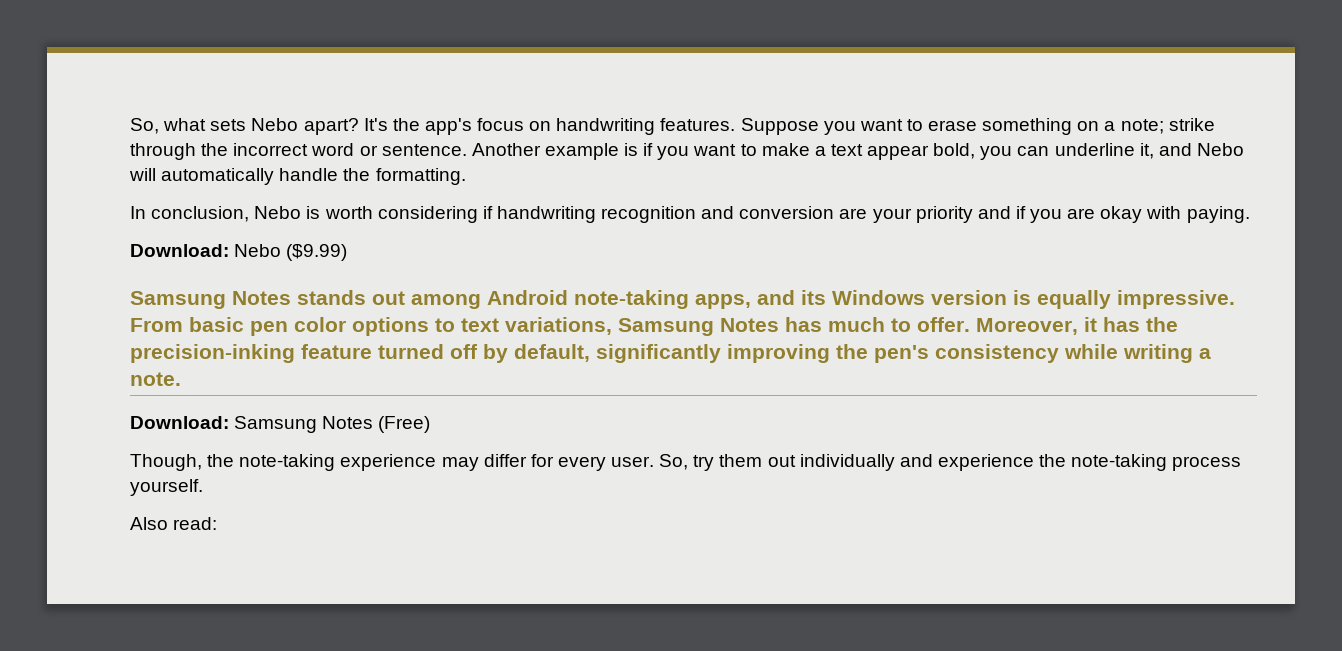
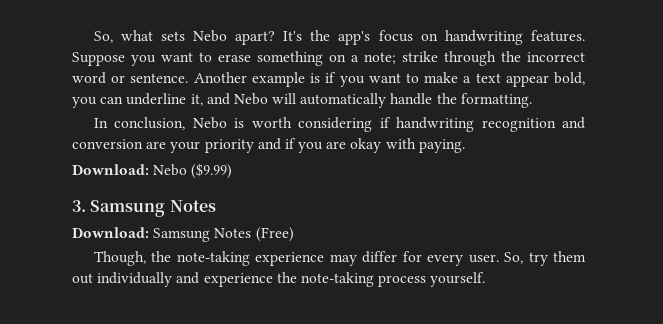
[130,290,1235,309] [130,317,1178,336] [130,344,1211,363] [130,372,181,386] Samsung Notes stands out among Android note-taking apps, and its Windows version is equally impressive. From basic pen color options to text variations, Samsung Notes has much to offer. Moreover, it has the precision-inking feature turned off by default, significantly improving the pen's consistency while writing a note. -> [72,200,216,217] 3. Samsung Notes
[130,517,218,530] // Also read: -> (486, 279) none

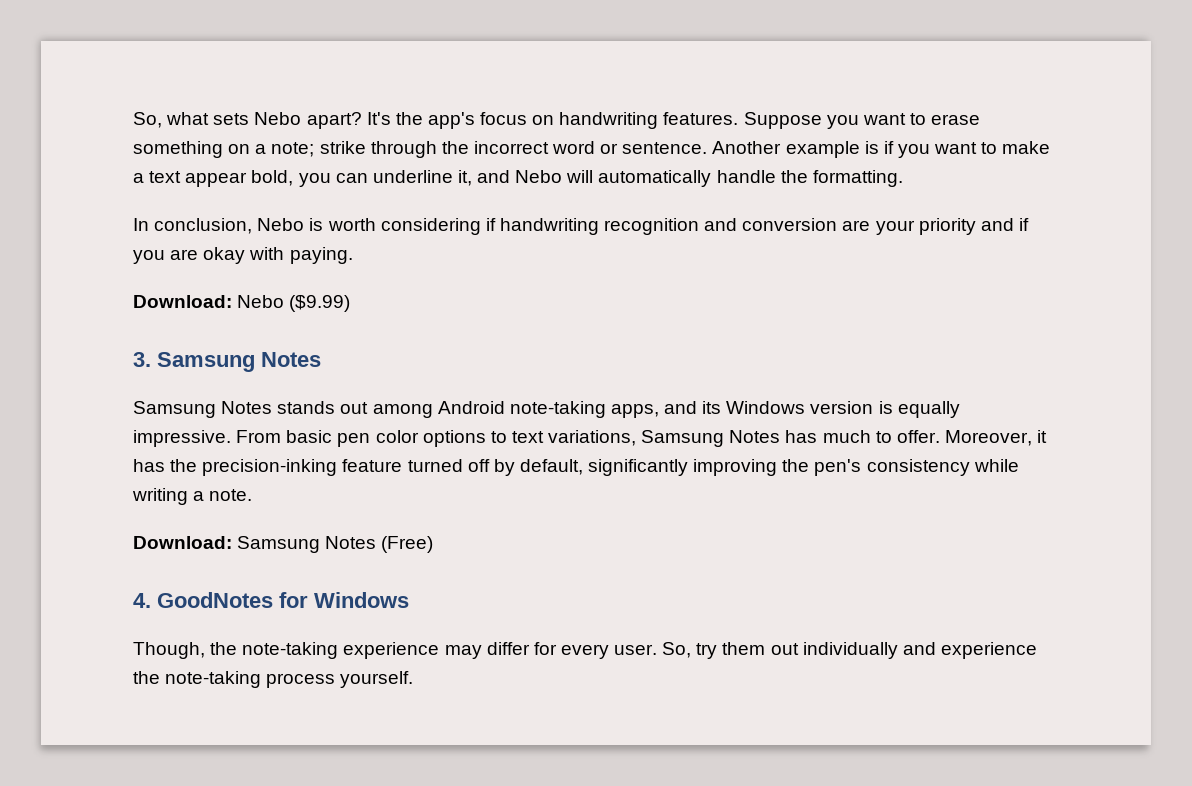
(216, 206) none -> [133,401,960,418] [133,430,1048,447] [133,459,1019,476] [132,488,253,505] // Samsung Notes stands out among Android note-taking apps, and its Windows version is equally impressive. From basic pen color options to text variations, Samsung Notes has much to offer. Moreover, it has the precision-inking feature turned off by default, significantly improving the pen's consistency while writing a note.
(294, 234) none -> [133,592,409,608] // 4. GoodNotes for Windows

